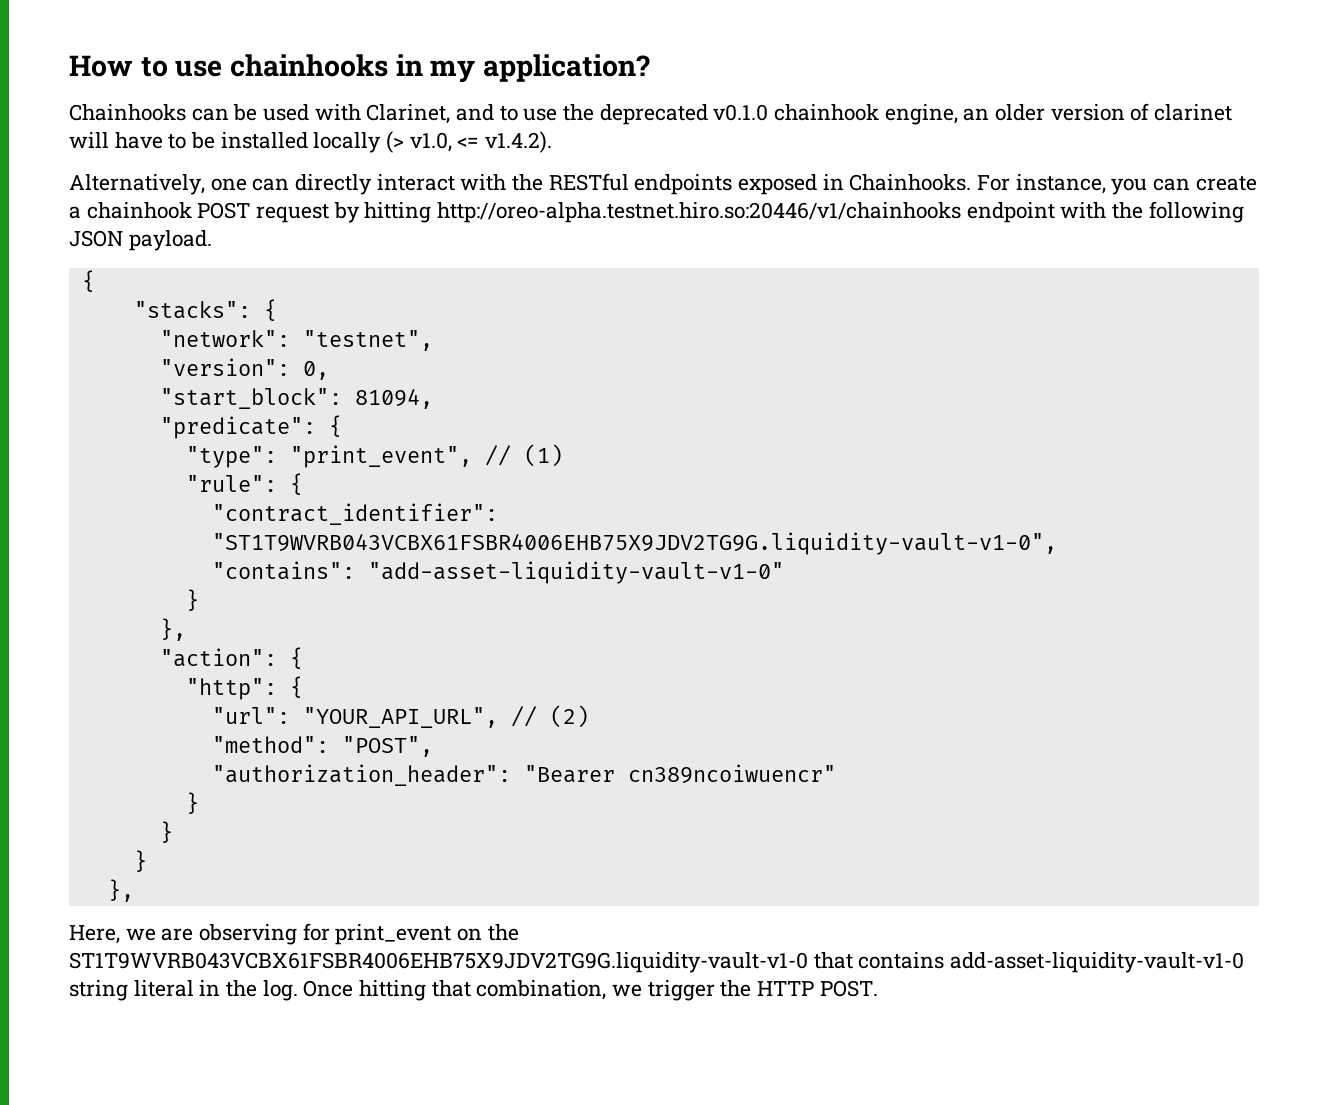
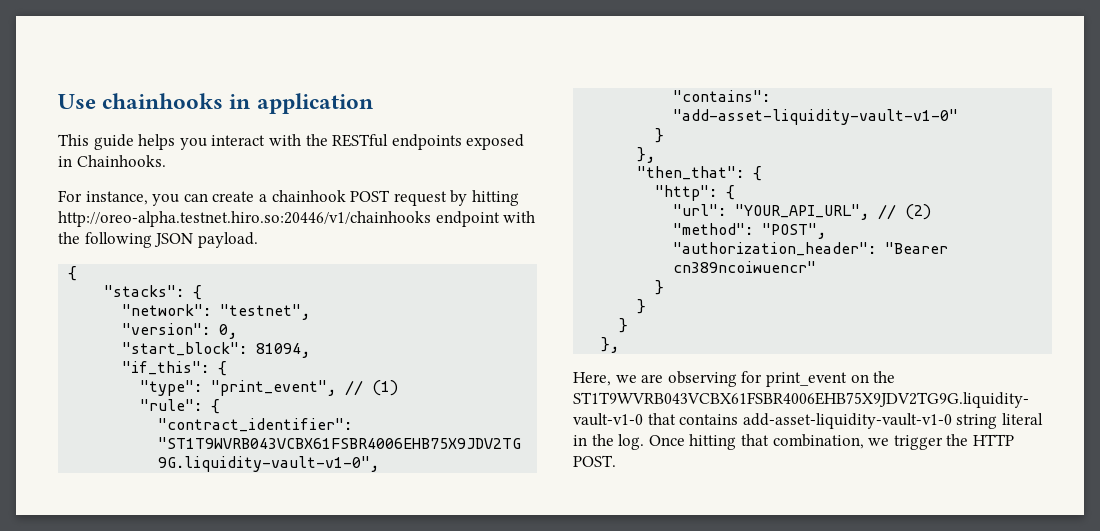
[69,54,651,83] [69,103,1233,125] [69,131,553,153] [69,174,373,195] How to use chainhooks in my application? // Chainhooks can be used with Clarinet, and to use the deprecated v0.1.0 chainhook engine, an older version of clarinet will have to be installed locally (> v1.0, <= v1.4.2). // Alternatively, one can directly -> [58,93,373,114] [58,134,207,150] Use chainhooks in application // This guide helps you
(972, 182) none -> (166, 161) //
[159,416,316,439] "predicate": -> [122,361,210,375] "if_this":
[159,648,277,667] "action": -> [637,166,745,180] "then_that":

